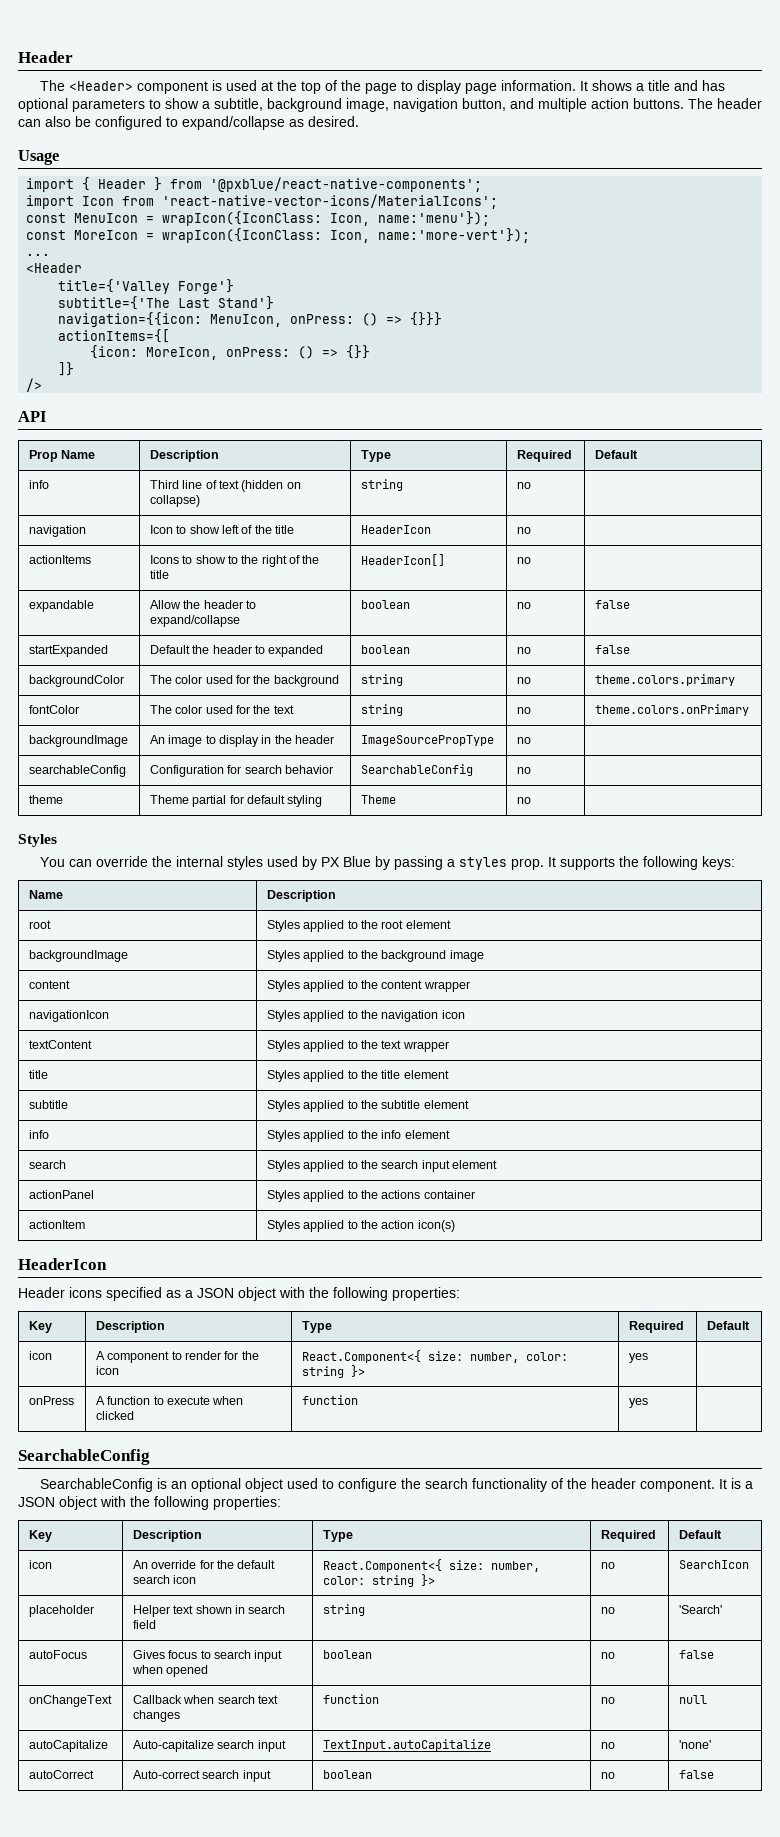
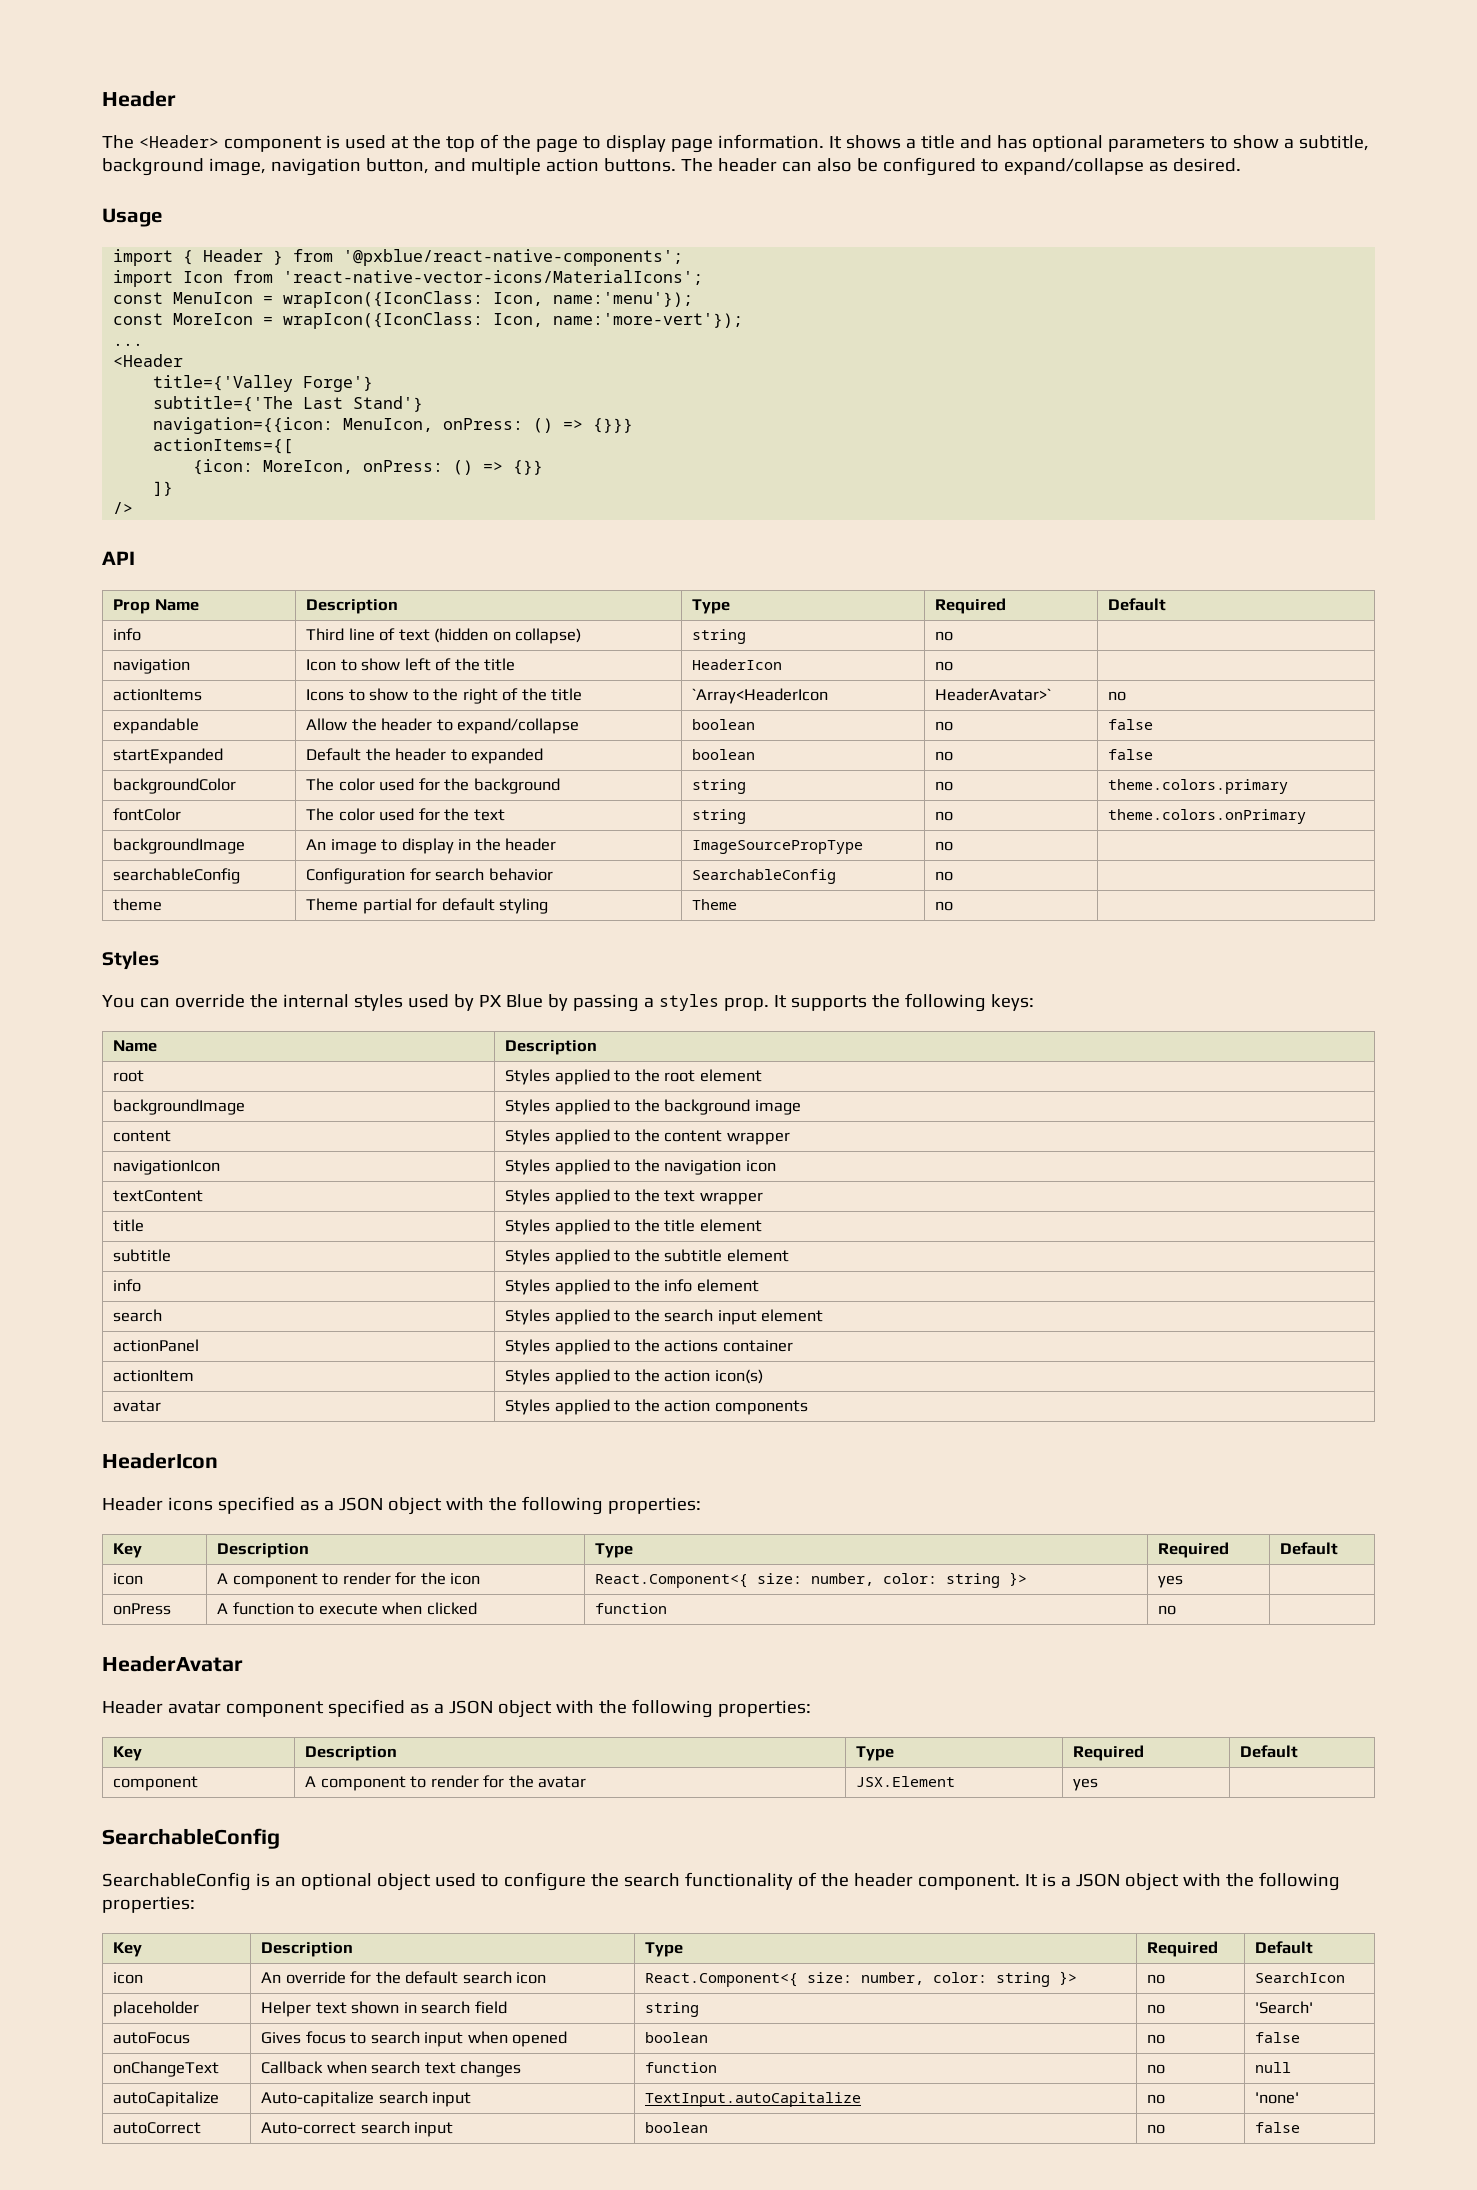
[360,554,445,566] [516,557,531,564] HeaderIcon[] | no | -> [692,688,829,704] [935,688,1052,701] [1108,691,1127,701] `Array<HeaderIcon | HeaderAvatar>` | no
(455, 1226) none -> [113,1400,162,1412] [505,1399,808,1415] // avatar | Styles applied to the action components
(358, 1400) none -> [1158,1605,1177,1615] [102,1655,243,1672] [102,1699,811,1718] [113,1746,143,1761] [305,1746,398,1761] [856,1746,895,1761] [1073,1745,1145,1761] [1240,1745,1299,1758] [113,1776,199,1791] [305,1775,587,1791] [856,1776,956,1787] | no | // HeaderAvatar // Header avatar component specified as a JSON object with the following properties: // Key | Description | Type | Required | Default // component | A component to render for the avatar | JSX.Element

